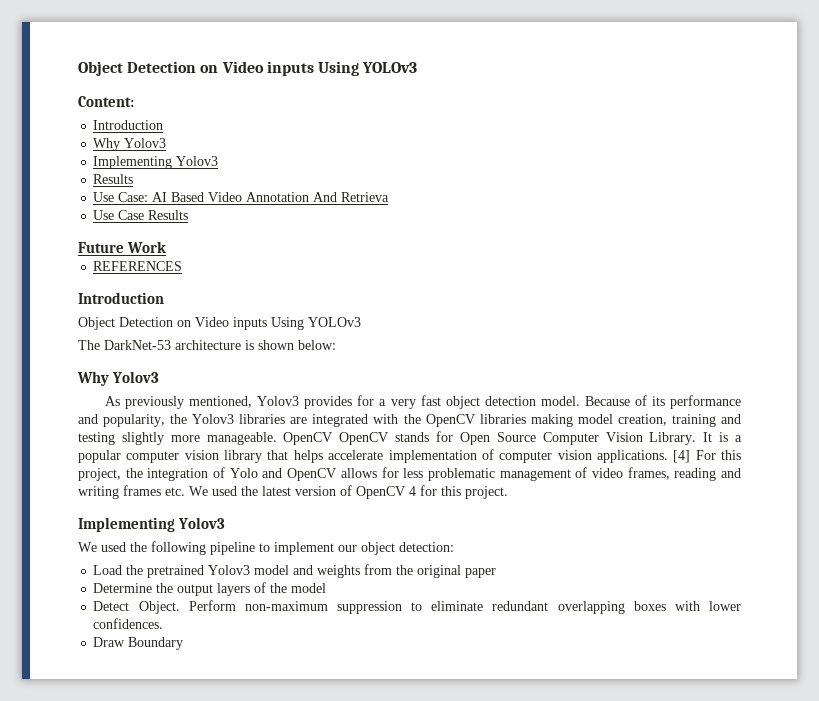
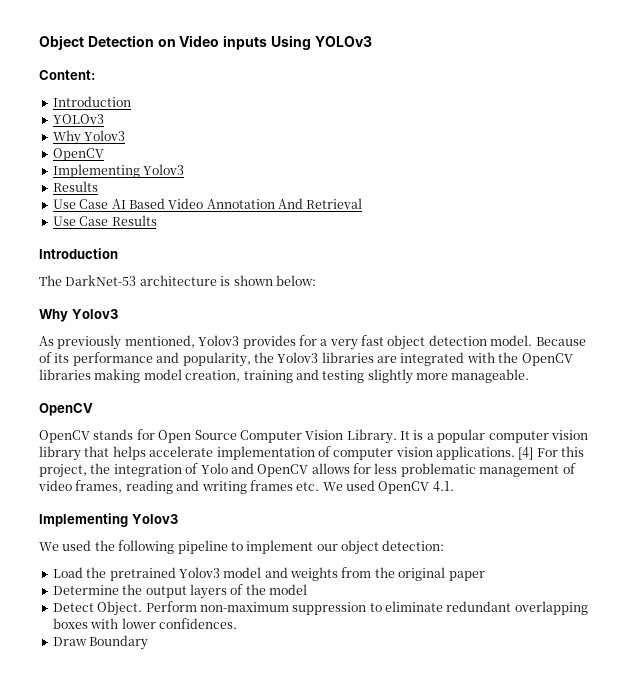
[93,138,167,151] // Why Yolov3 -> [52,114,104,124] [52,130,126,145] [52,148,104,161] // YOLOv3 // Why Yolov3 // OpenCV
[118,192,149,202] Case: -> [79,199,109,209] Case
[341,192,390,202] Retrieva -> [306,198,363,209] Retrieval
[78,241,166,253] [93,261,183,271] [78,292,164,304] [78,317,361,330] Future Work // REFERENCES // Introduction // Object Detection on Video inputs Using YOLOv3 -> [39,248,118,259] Introduction
[283,432,333,445] OpenCV -> [39,403,93,416] // OpenCV //
[241,485,508,499] the latest version of OpenCV 4 for this project. -> [378,481,454,494] OpenCV 4.1.

